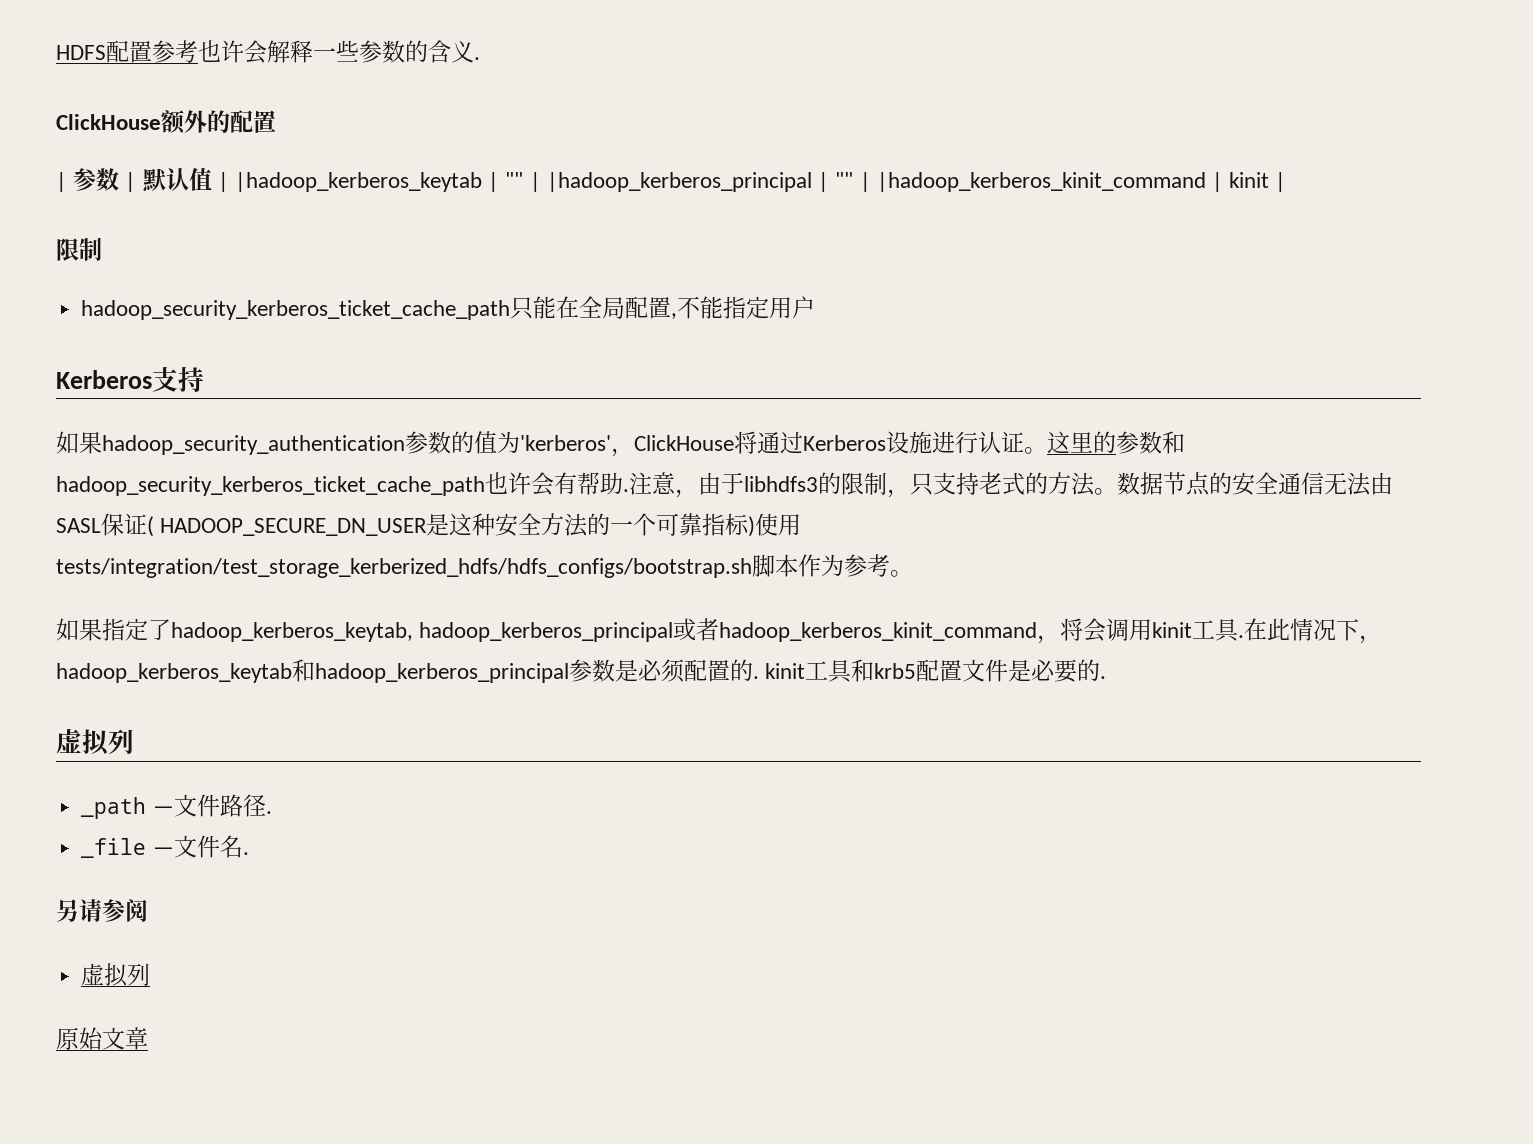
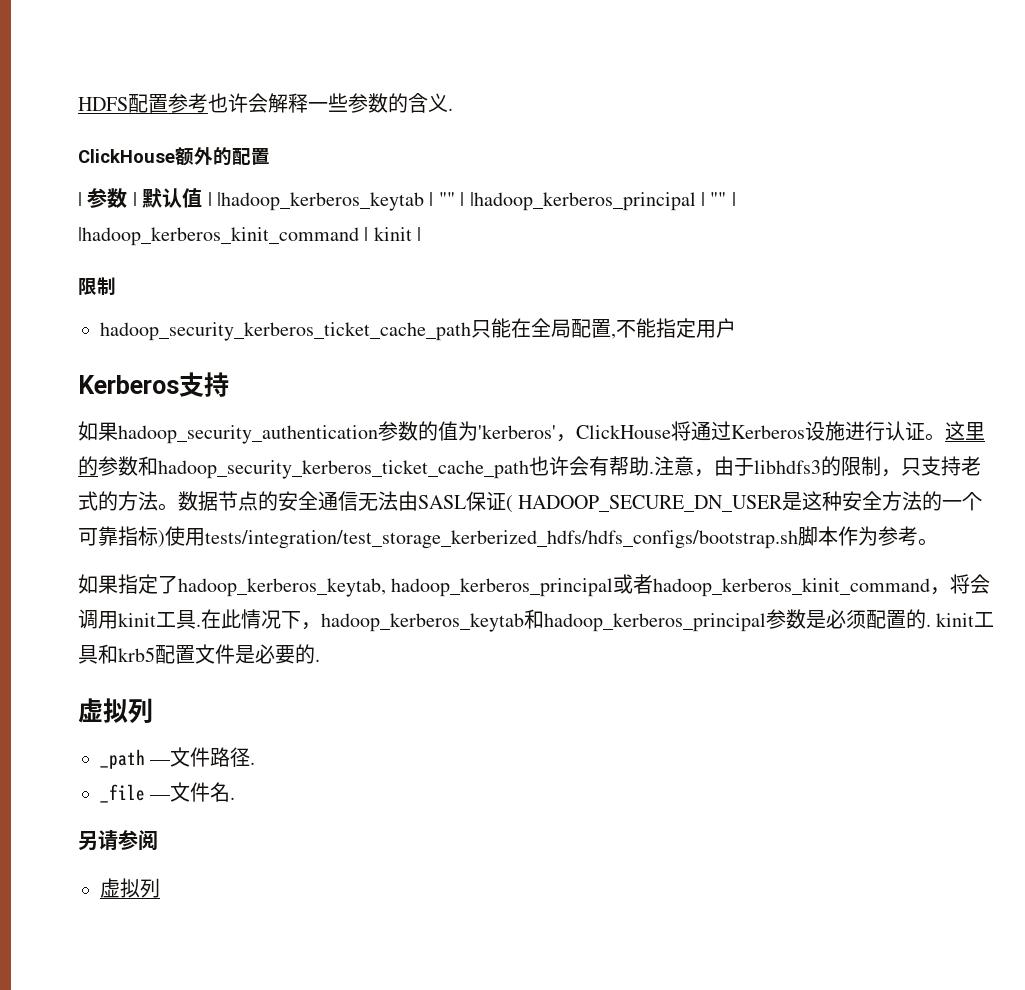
[56,1027,148,1050] // 原始文章 -> (160, 888) none

